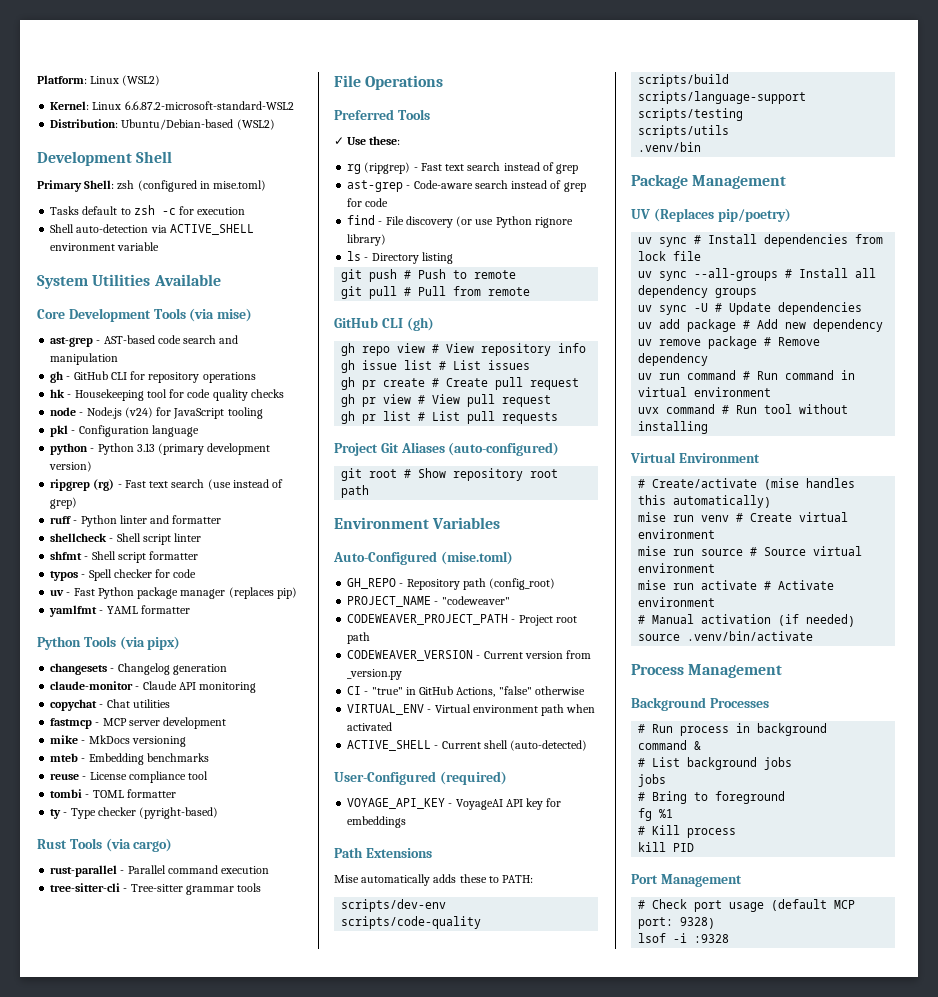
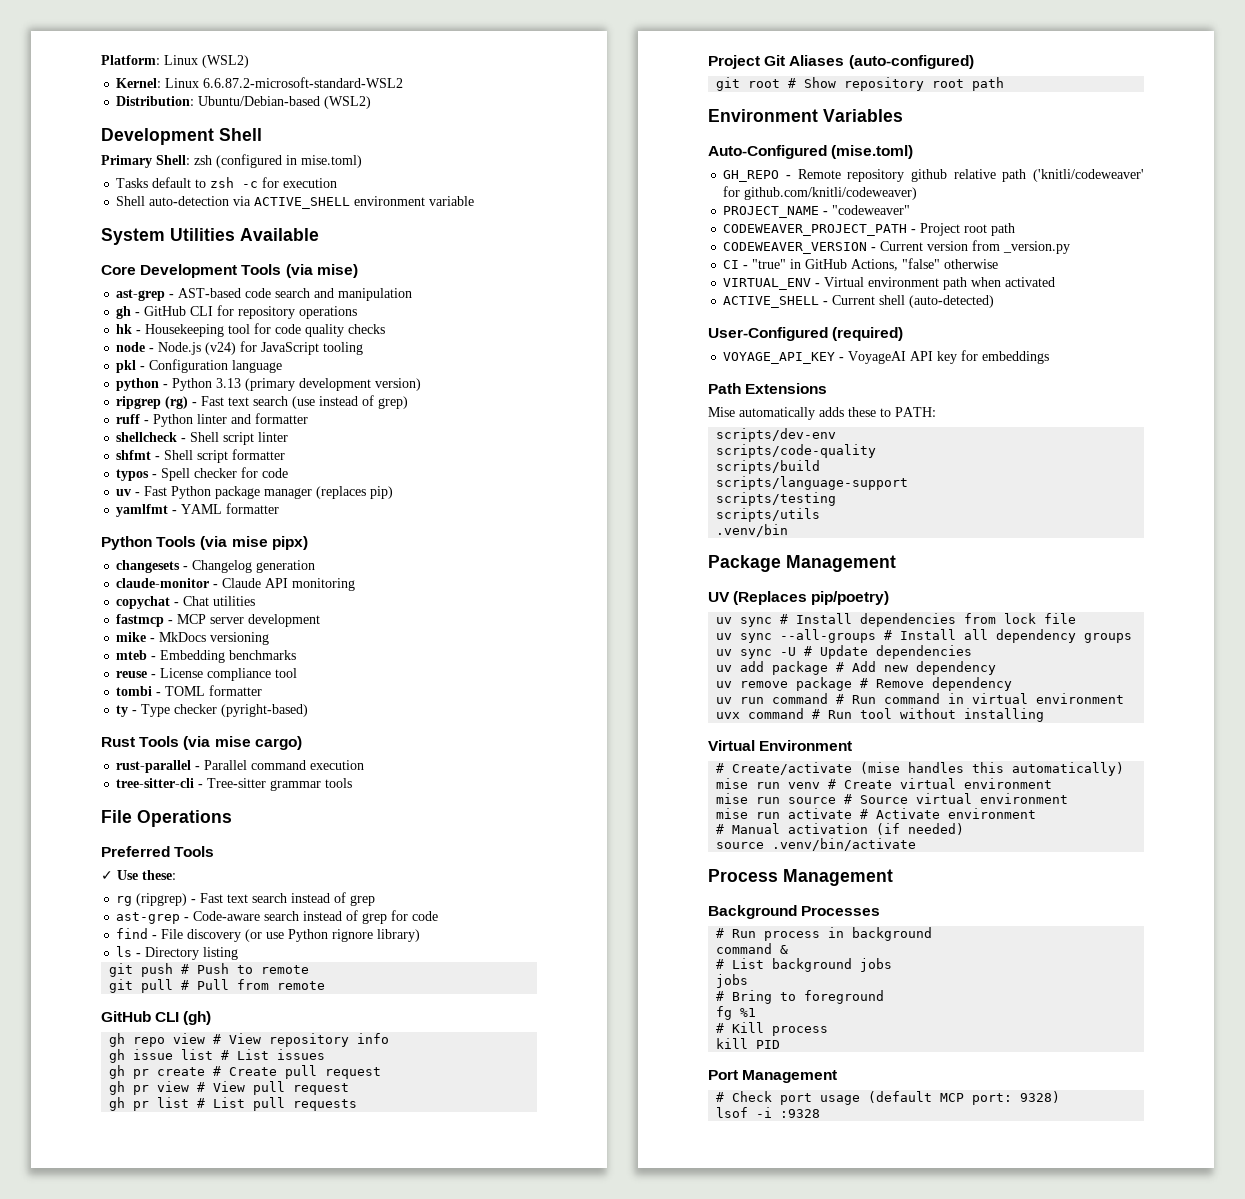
(145, 643) none -> [231,536,268,547] mise
(131, 845) none -> [214,736,251,747] mise
[406,578,556,590] Repository path (config_root) -> [797,169,1144,182] [723,186,918,200] Remote repository github relative path ('knitli/codeweaver' for github.com/knitli/codeweaver)

